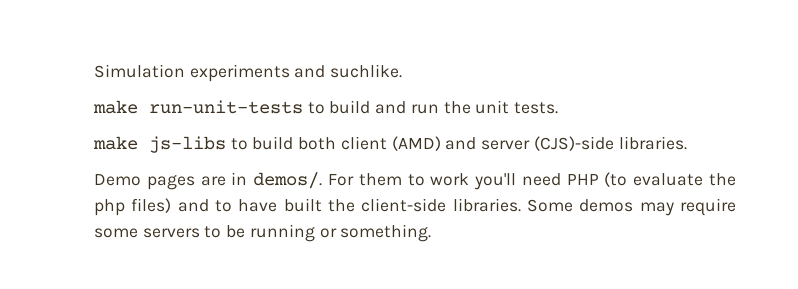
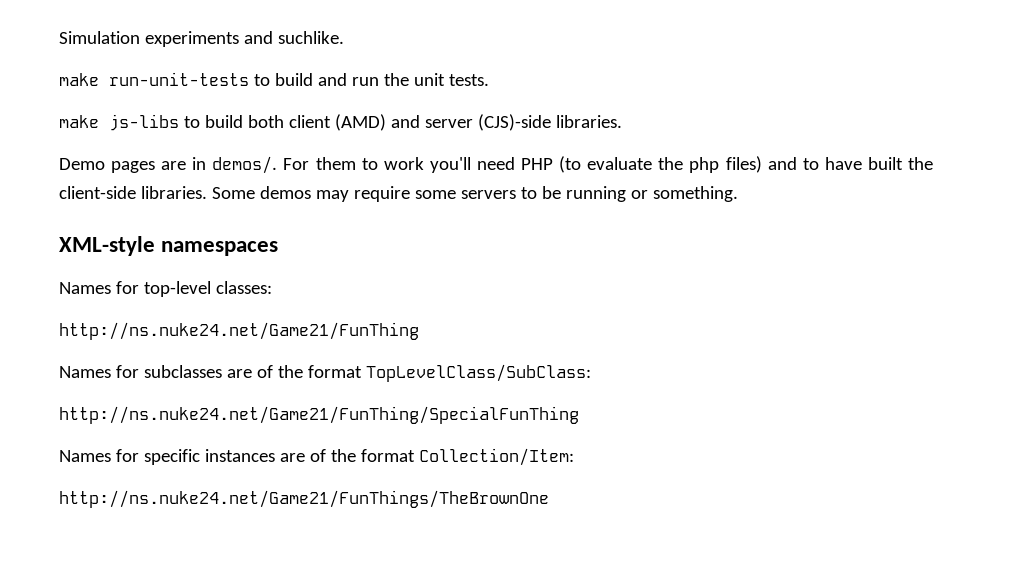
(432, 233) none -> [59,236,279,256] [59,281,272,297] [59,322,419,340] [59,364,591,382] [59,406,579,424] [59,448,574,466] [59,490,549,508] // XML-style namespaces // Names for top-level classes: // http://ns.nuke24.net/Game21/FunThing // Names for subclasses are of the format TopLevelClass/SubClass: // http://ns.nuke24.net/Game21/FunThing/SpecialFunThing // Names for specific instances are of the format Collection/Item: // http://ns.nuke24.net/Game21/FunThings/TheBrownOne

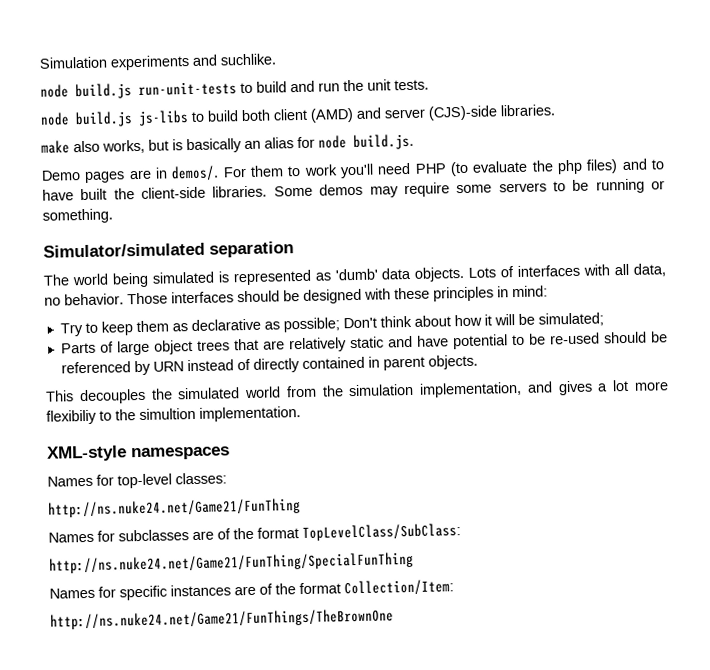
[59,73,99,86] make -> [40,83,132,100] node build.js
[59,115,99,128] make -> [40,111,133,128] node build.js
(622, 121) none -> [41,133,414,154] // make also works, but is basically an alias for node build.js.
(738, 194) none -> [43,241,294,258] [43,263,666,288] [44,285,548,306] [59,312,604,337] [60,331,668,356] [60,354,478,376] [45,379,669,405] [46,406,301,425] // Simulator/simulated separation // The world being simulated is represented as 'dumb' data objects. Lots of interfaces with all data, no behavior. Those interfaces should be designed with these principles in mind: // Try to keep them as declarative as possible; Don't think about how it will be simulated; // Parts of large object trees that are relatively static and have potential to be re-used should be referenced by URN instead of directly contained in parent objects. // This decouples the simulated world from the simulation implementation, and gives a lot more flexibiliy to the simultion implementation.

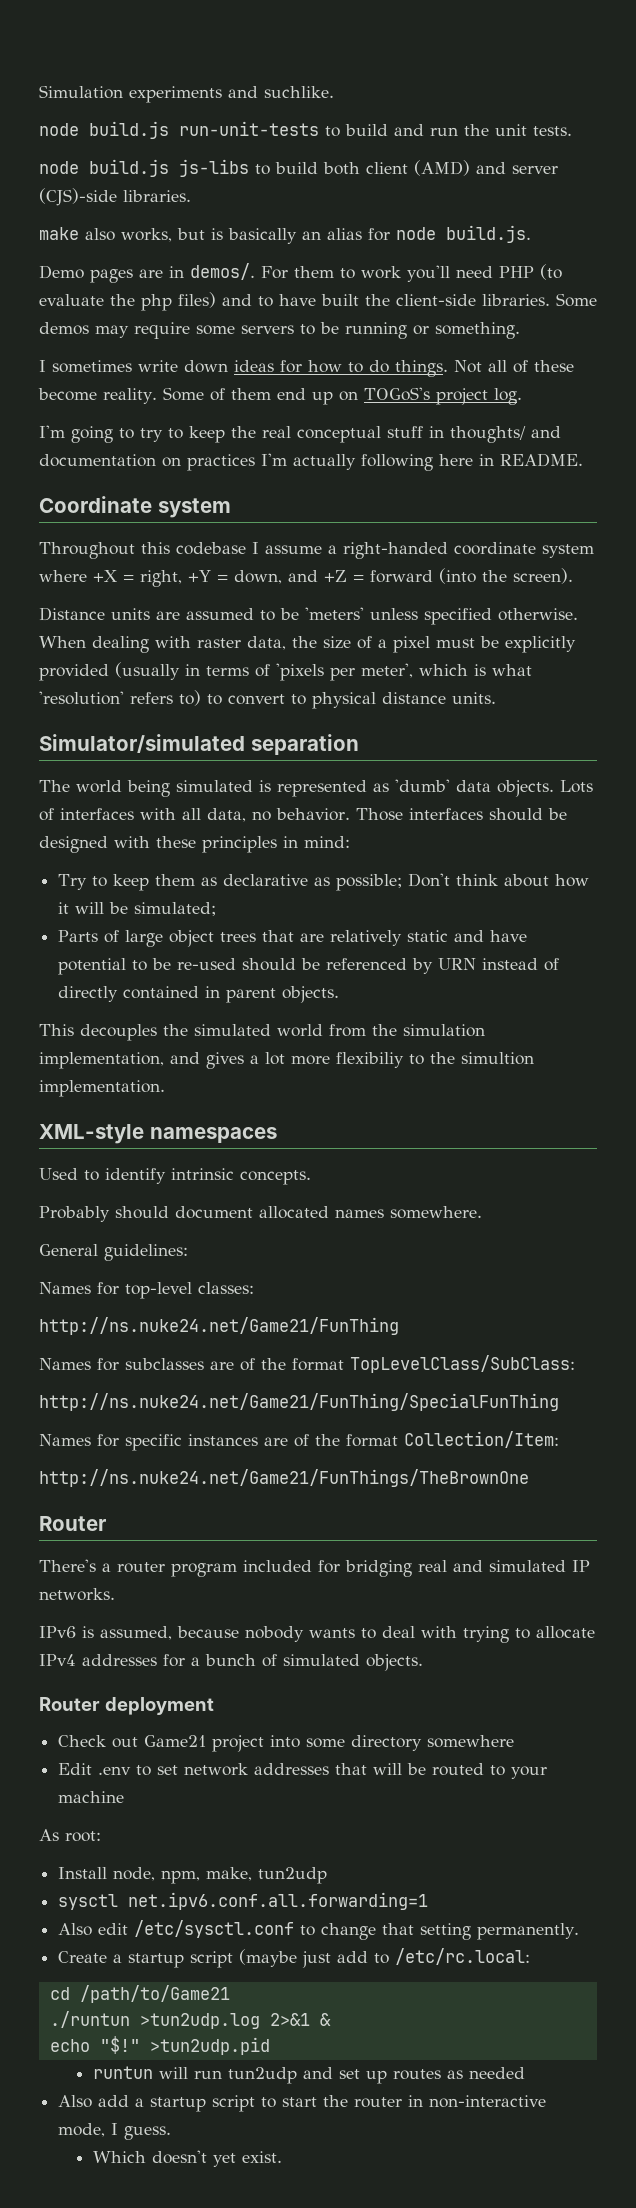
(113, 216) none -> [39,360,574,377] [38,387,522,405] [39,425,561,443] [39,453,583,471] [39,496,231,518] [39,542,594,559] [39,568,573,587] [39,607,578,625] [39,636,576,653] [39,662,532,681] [39,690,496,709] // I sometimes write down ideas for how to do things. Not all of these become reality. Some of them end up on TOGoS's project log. // I'm going to try to keep the real conceptual stuff in thoughts/ and documentation on practices I'm actually following here in README. // Coordinate system // Throughout this codebase I assume a right-handed coordinate system where +X = right, +Y = down, and +Z = forward (into the screen). // Distance units are assumed to be 'meters' unless specified otherwise. When dealing with raster data, the size of a pixel must be explicitly provided (usually in terms of 'pixels per meter', which is what 'resolution' refers to) to convert to physical distance units.
(230, 453) none -> [39,1168,311,1185] [39,1206,482,1222] [39,1244,188,1261] // Used to identify intrinsic concepts. // Probably should document allocated names somewhere. // General guidelines:
(394, 619) none -> [39,1516,106,1531] [39,1559,590,1577] [39,1588,115,1601] [39,1626,595,1643] [39,1654,423,1671] [39,1697,214,1715] [58,1735,515,1752] [58,1763,548,1779] [58,1791,125,1803] [39,1829,101,1842] [58,1867,328,1884] [58,1892,429,1910] [58,1920,580,1940] [58,1948,531,1968] [49,1985,230,2003] [49,2011,331,2029] [49,2036,270,2055] [92,2066,525,2084] [58,2095,547,2112] [58,2123,172,2140] [92,2150,282,2167] // Router // There's a router program included for bridging real and simulated IP networks. // IPv6 is assumed, because nobody wants to deal with trying to allocate IPv4 addresses for a bunch of simulated objects. // Router deployment // Check out Game21 project into some directory somewhere // Edit .env to set network addresses that will be routed to your machine // As root: // Install node, npm, make, tun2udp // sysctl net.ipv6.conf.all.forwarding=1 // Also edit /etc/sysctl.conf to change that setting permanently. // Create a startup script (maybe just add to /etc/rc.local: // cd /path/to/Game21 // ./runtun >tun2udp.log 2>&1 & // echo "$!" >tun2udp.pid // runtun will run tun2udp and set up routes as needed // Also add a startup script to start the router in non-interactive mode, I guess. // Which doesn't yet exist.

